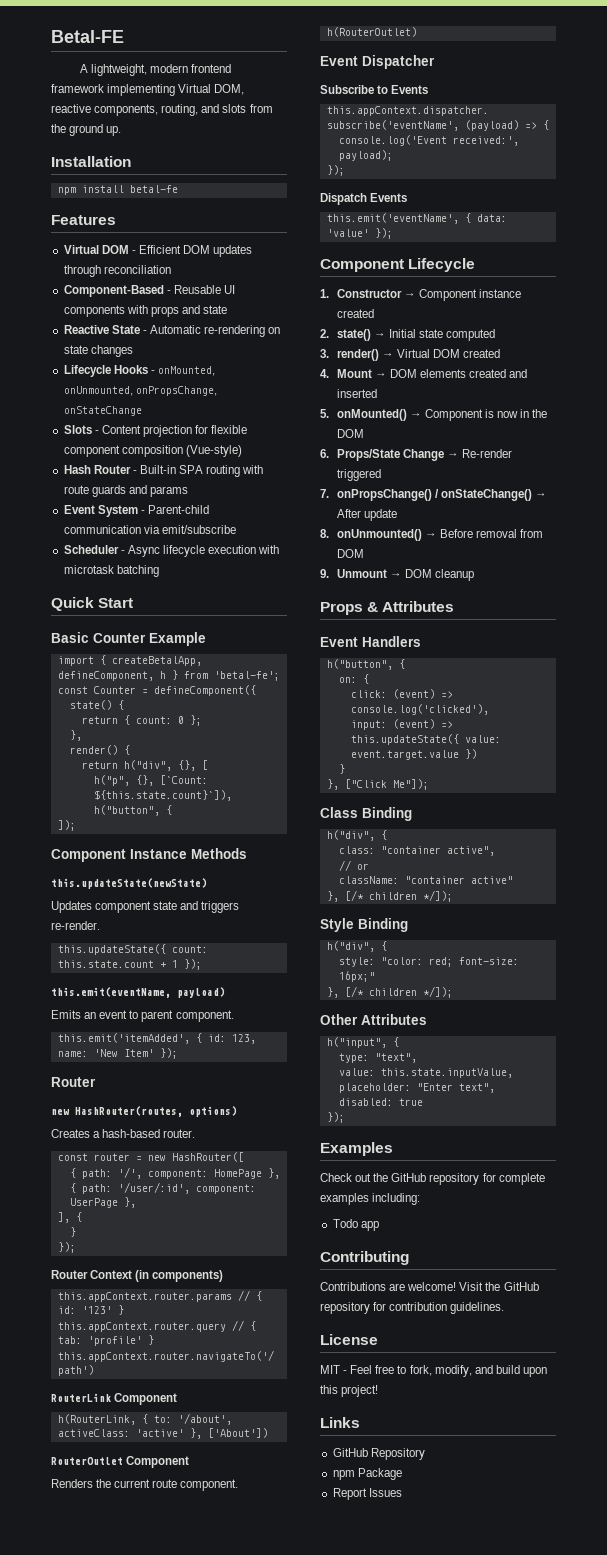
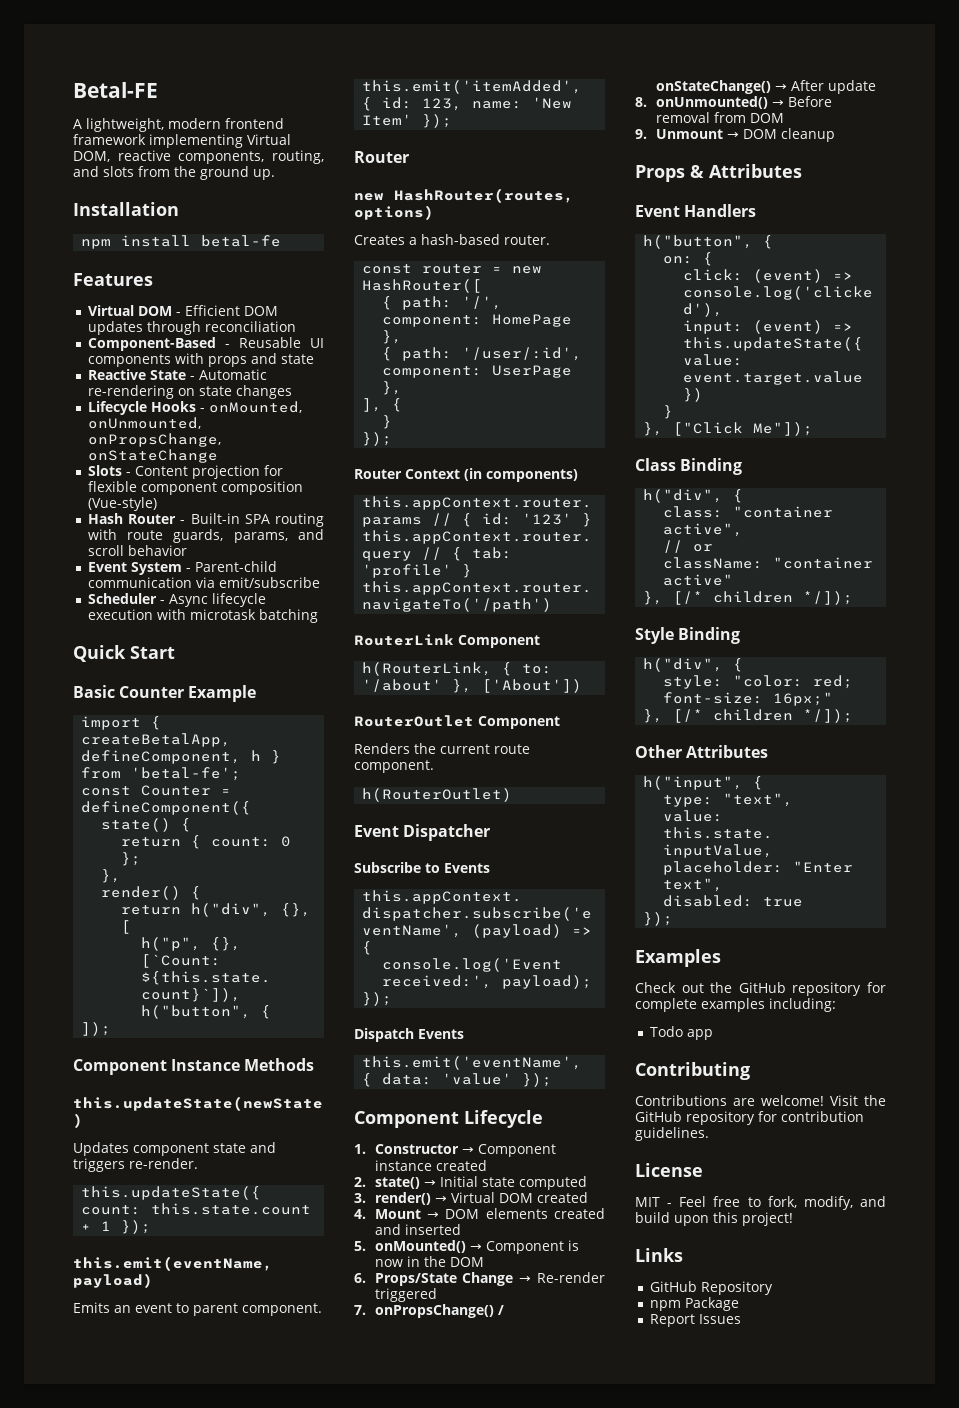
[91,485,188,497] guards and params -> [173,529,324,543] [87,545,187,556] guards, params, and scroll behavior
[177,1413,232,1425] [57,1429,184,1437] '/about', activeClass: 'active' -> [362,679,443,692] '/about'

